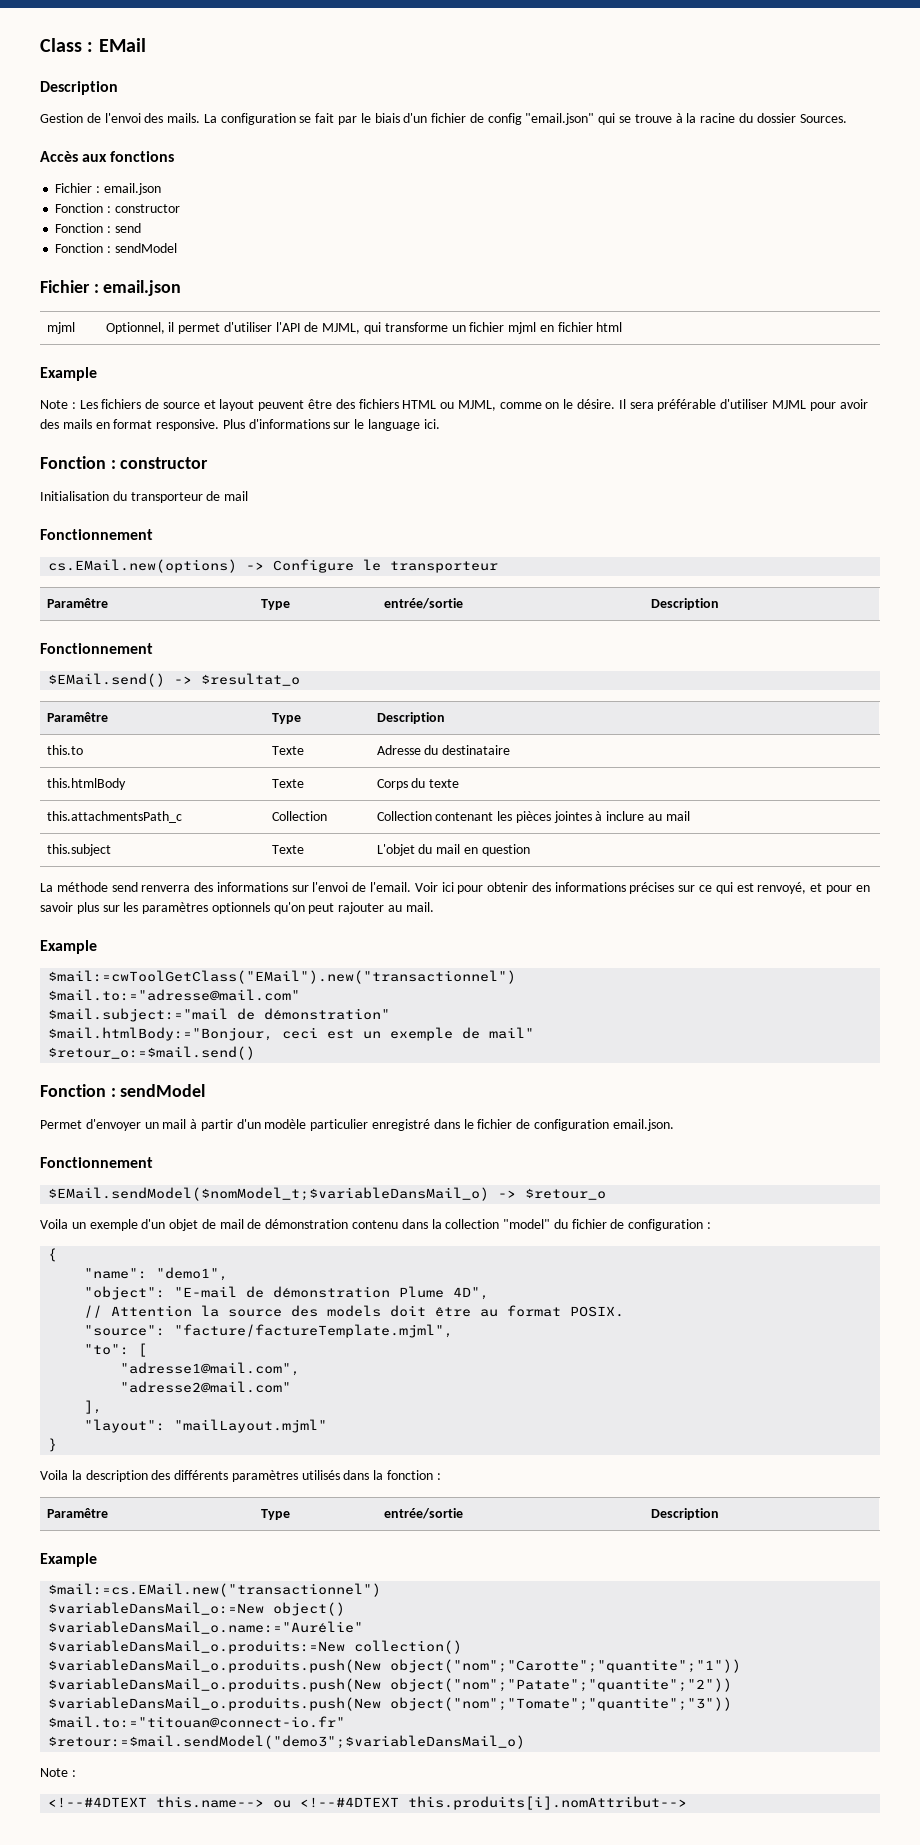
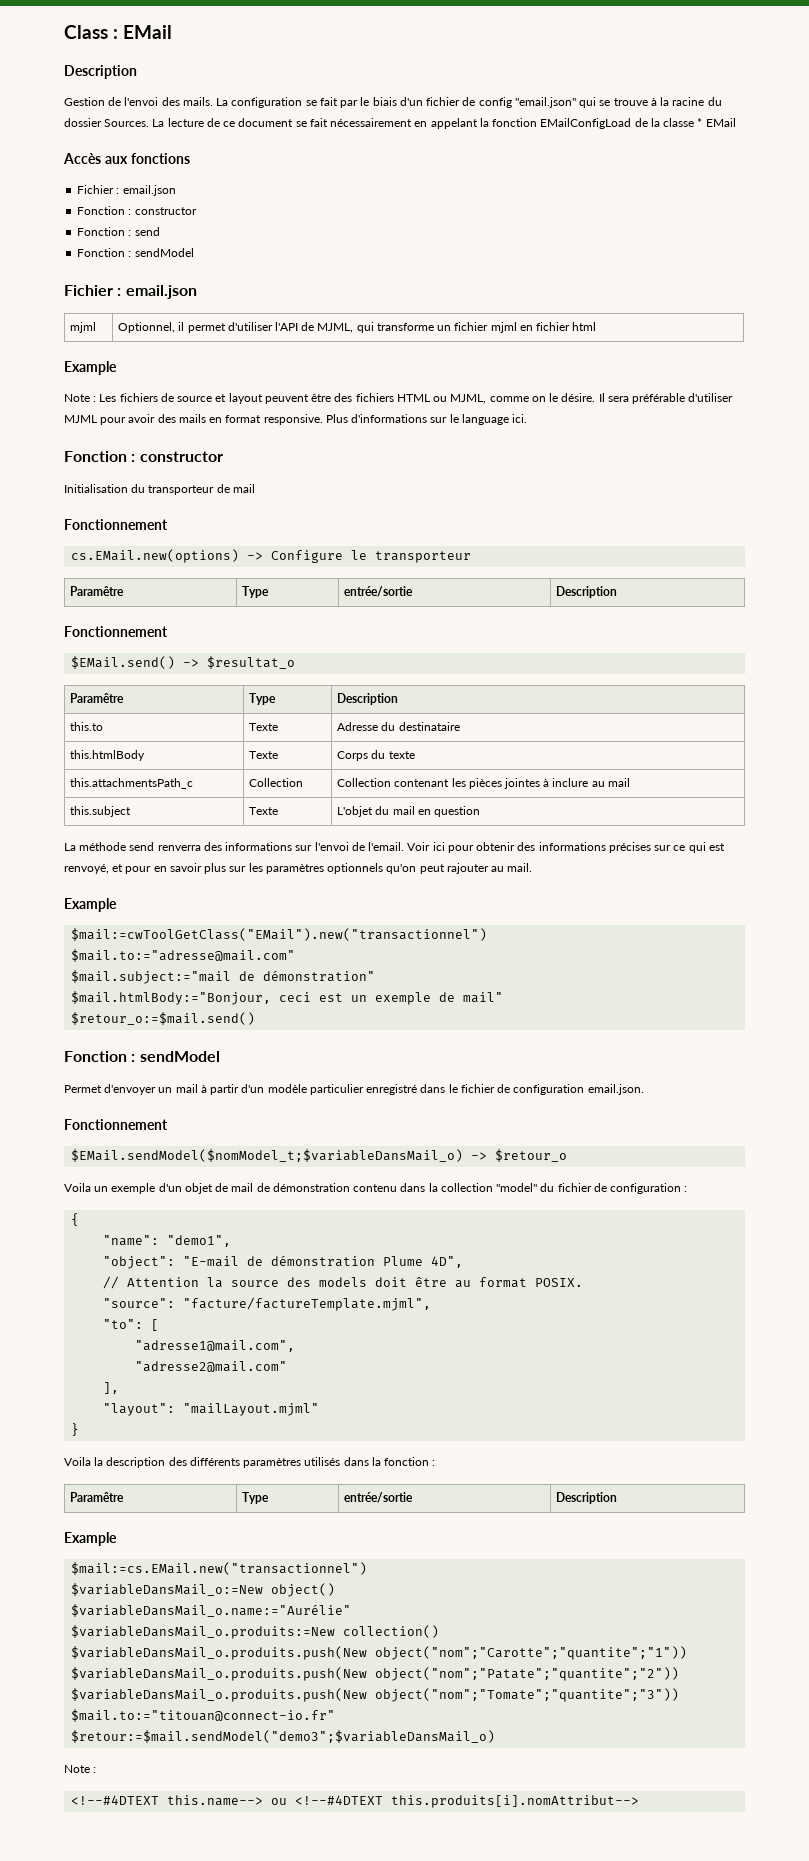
(847, 118) none -> [152,118,736,129] La lecture de ce document se fait nécessairement en appelant la fonction EMailConfigLoad de la classe * EMail

